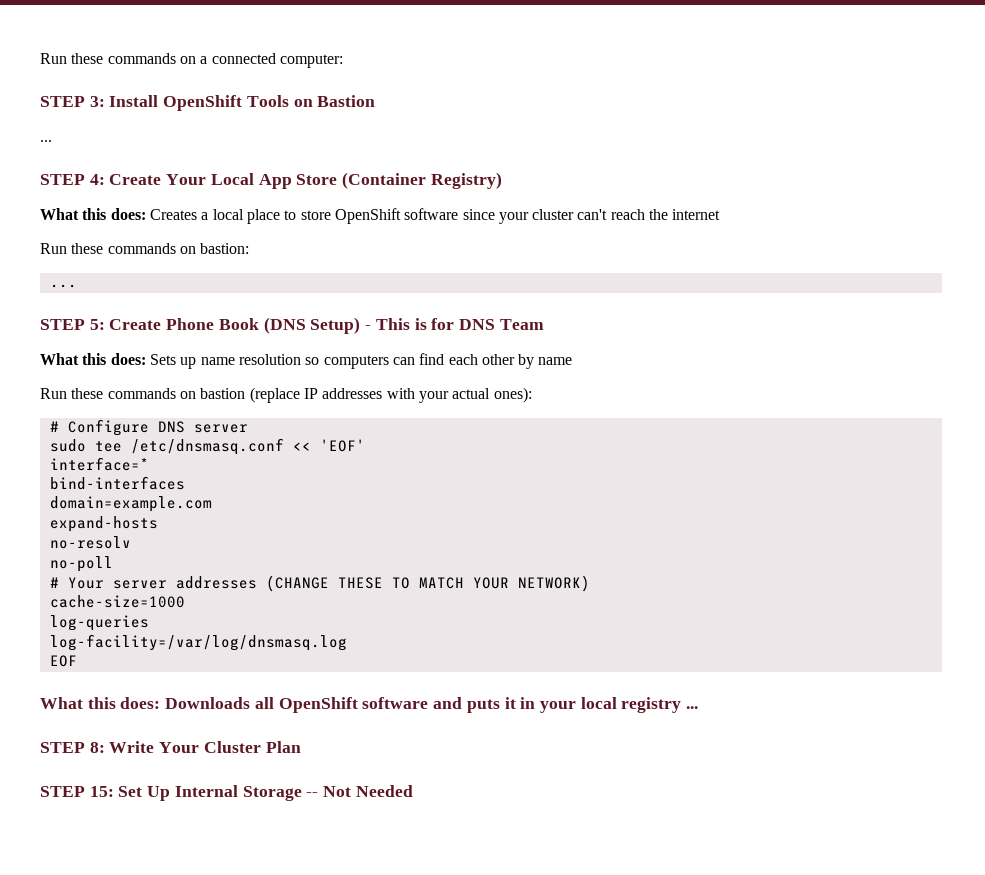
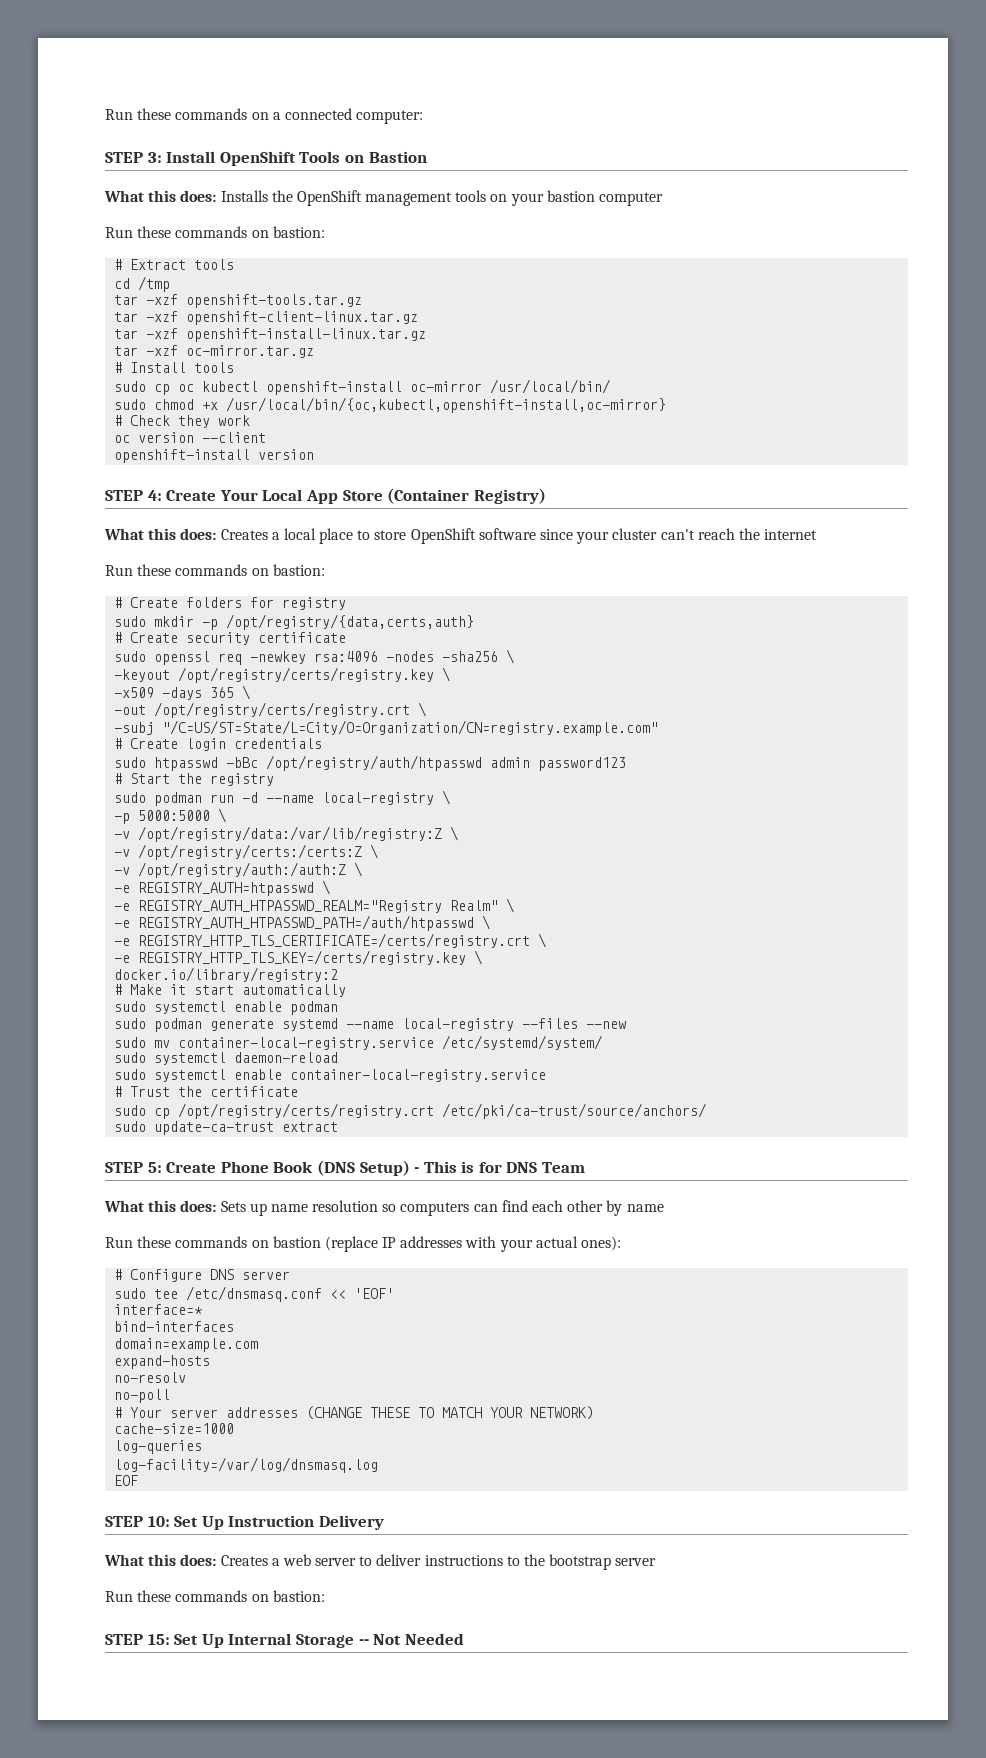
[40,140,52,142] ... -> [104,190,664,206] [105,226,325,238] [114,259,235,270] [114,276,171,292] [114,294,363,308] [114,311,419,325] [114,328,427,342] [114,345,315,358] [114,362,235,373] [114,379,611,395] [114,397,667,413] [114,415,251,428] [114,432,267,443] [114,449,315,463] What this does: Installs the OpenShift management tools on your bastion computer // Run these commands on bastion: // # Extract tools // cd /tmp // tar -xzf openshift-tools.tar.gz // tar -xzf openshift-client-linux.tar.gz // tar -xzf openshift-install-linux.tar.gz // tar -xzf oc-mirror.tar.gz // # Install tools // sudo cp oc kubectl openshift-install oc-mirror /usr/local/bin/ // sudo chmod +x /usr/local/bin/{oc,kubectl,openshift-install,oc-mirror} // # Check they work // oc version --client // openshift-install version
[49,284,77,288] ... -> [114,597,347,610] [114,614,475,630] [114,632,347,645] [114,649,515,665] [114,667,451,683] [114,685,251,700] [114,702,427,718] [114,720,659,736] [114,738,323,751] [114,755,627,771] [114,773,275,786] [114,790,451,806] [114,808,227,824] [114,826,459,842] [114,844,379,860] [114,862,363,878] [114,880,331,896] [114,898,515,913] [114,915,491,931] [114,933,547,948] [114,950,483,965] [114,967,339,982] [114,984,347,997] [114,1001,339,1015] [114,1018,627,1032] [114,1035,603,1050] [114,1052,339,1065] [114,1069,547,1082] [114,1086,299,1097] [114,1103,707,1119] [114,1121,339,1135] # Create folders for registry // sudo mkdir -p /opt/registry/{data,certs,auth} // # Create security certificate // sudo openssl req -newkey rsa:4096 -nodes -sha256 \ // -keyout /opt/registry/certs/registry.key \ // -x509 -days 365 \ // -out /opt/registry/certs/registry.crt \ // -subj "/C=US/ST=State/L=City/O=Organization/CN=registry.example.com" // # Create login credentials // sudo htpasswd -bBc /opt/registry/auth/htpasswd admin password123 // # Start the registry // sudo podman run -d --name local-registry \ // -p 5000:5000 \ // -v /opt/registry/data:/var/lib/registry:Z \ // -v /opt/registry/certs:/certs:Z \ // -v /opt/registry/auth:/auth:Z \ // -e REGISTRY_AUTH=htpasswd \ // -e REGISTRY_AUTH_HTPASSWD_REALM="Registry Realm" \ // -e REGISTRY_AUTH_HTPASSWD_PATH=/auth/htpasswd \ // -e REGISTRY_HTTP_TLS_CERTIFICATE=/certs/registry.crt \ // -e REGISTRY_HTTP_TLS_KEY=/certs/registry.key \ // docker.io/library/registry:2 // # Make it start automatically // sudo systemctl enable podman // sudo podman generate systemd --name local-registry --files --new // sudo mv container-local-registry.service /etc/systemd/system/ // sudo systemctl daemon-reload // sudo systemctl enable container-local-registry.service // # Trust the certificate // sudo cp /opt/registry/certs/registry.crt /etc/pki/ca-trust/source/anchors/ // sudo update-ca-trust extract
[40,697,699,713] [40,741,301,753] What this does: Downloads all OpenShift software and puts it in your local registry ... // STEP 8: Write Your Cluster Plan -> [105,1515,384,1530] [104,1554,657,1570] [105,1590,325,1602] STEP 10: Set Up Instruction Delivery // What this does: Creates a web server to deliver instructions to the bootstrap server // Run these commands on bastion:

